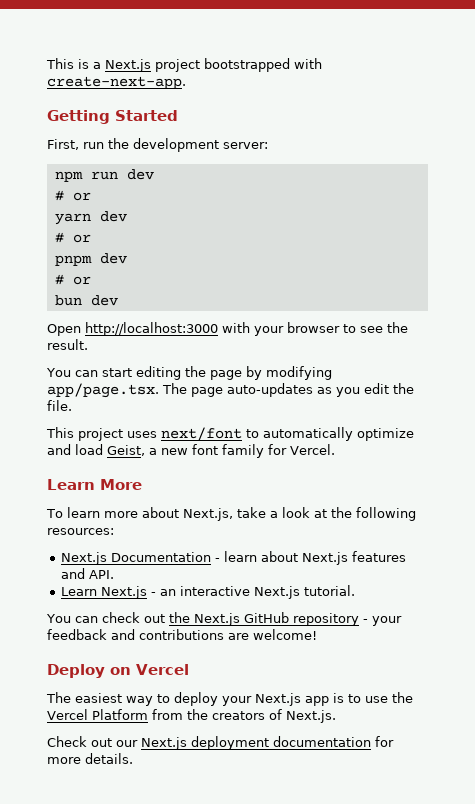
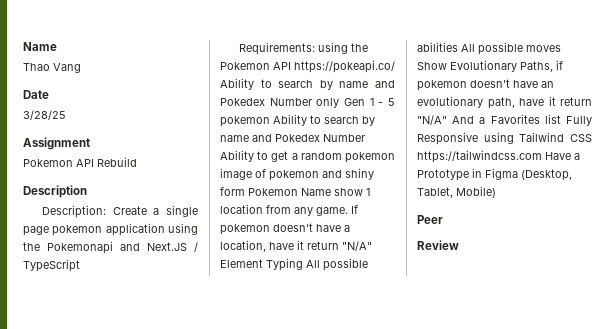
[46,58,322,72] [47,76,186,89] [47,110,178,124] [47,138,268,152] [54,169,154,182] [54,190,91,201] [54,211,127,225] [54,232,91,243] [54,253,127,266] [54,274,91,285] [54,295,118,306] [47,322,408,336] [47,339,88,350] [46,366,332,380] [47,383,414,398] [47,400,72,411] [46,427,414,441] [47,444,335,458] [47,479,142,490] [46,507,416,521] [47,528,114,535] [60,551,406,565] [60,568,114,579] [60,585,355,599] [46,612,402,626] [47,629,317,640] [47,664,189,678] [46,692,413,706] [47,709,336,723] [47,736,394,750] [47,753,133,764] This is a Next.js project bootstrapped with create-next-app. // Getting Started // First, run the development server: // npm run dev // # or // yarn dev // # or // pnpm dev // # or // bun dev // Open http://localhost:3000 with your browser to see the result. // You can start editing the page by modifying app/page.tsx. The page auto-updates as you edit the file. // This project uses next/font to automatically optimize and load Geist, a new font family for Vercel. // Learn More // To learn more about Next.js, take a look at the following resources: // Next.js Documentation - learn about Next.js features and API. // Learn Next.js - an interactive Next.js tutorial. // You can check out the Next.js GitHub repository - your feedback and contributions are welcome! // Deploy on Vercel // The easiest way to deploy your Next.js app is to use the Vercel Platform from the creators of Next.js. // Check out our Next.js deployment documentation for more details. -> [23,42,57,51] [23,63,81,73] [23,90,49,99] [23,110,66,120] [23,137,90,150] [23,157,137,167] [23,185,87,198] [42,205,198,218] [23,223,198,236] [23,241,198,254] [23,259,80,272] [239,42,369,55] [220,60,395,73] [220,78,395,90] [220,98,395,108] [220,114,375,127] [220,134,365,142] [220,150,395,163] [220,168,374,181] [220,187,370,196] [220,204,358,216] [220,223,350,235] [220,240,372,252] [220,258,368,271] [417,42,561,55] [417,60,563,72] [417,79,554,91] [417,96,592,109] [417,114,592,126] [417,132,592,145] [417,150,580,163] [417,168,572,181] [417,186,496,198] [417,215,443,224] [417,240,459,250] Name // Thao Vang // Date // 3/28/25 // Assignment // Pokemon API Rebuild // Description // Description: Create a single page pokemon application using the Pokemonapi and Next.JS / TypeScript // Requirements: using the Pokemon API https://pokeapi.co/ Ability to search by name and Pokedex Number only Gen 1 - 5 pokemon Ability to search by name and Pokedex Number Ability to get a random pokemon image of pokemon and shiny form Pokemon Name show 1 location from any game. If pokemon doesn't have a location, have it return "N/A" Element Typing All possible abilities All possible moves Show Evolutionary Paths, if pokemon doesn't have an evolutionary path, have it return "N/A" And a Favorites list Fully Responsive using Tailwind CSS https://tailwindcss.com Have a Prototype in Figma (Desktop, Tablet, Mobile) // Peer // Review

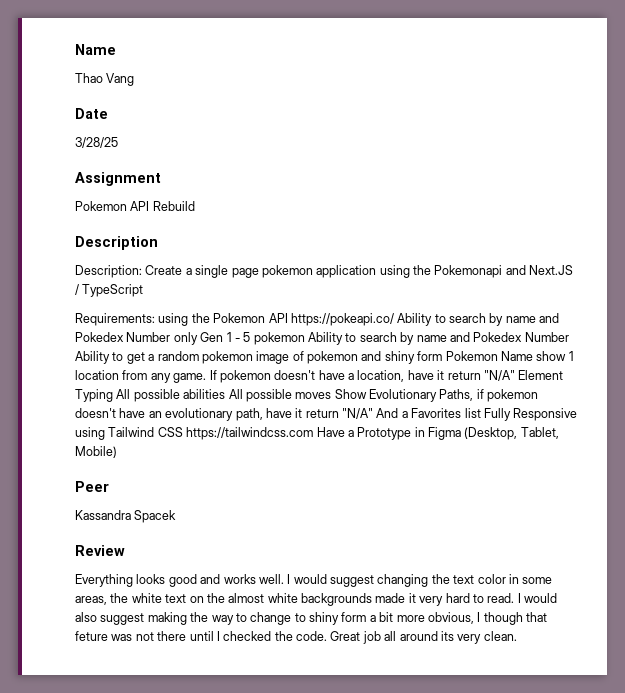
(443, 219) none -> [75,510,177,523] // Kassandra Spacek
(459, 245) none -> [75,574,553,587] [75,593,557,606] [75,612,547,625] [75,631,517,644] // Everything looks good and works well. I would suggest changing the text color in some areas, the white text on the almost white backgrounds made it very hard to read. I would also suggest making the way to change to shiny form a bit more obvious, I though that feture was not there until I checked the code. Great job all around its very clean.

